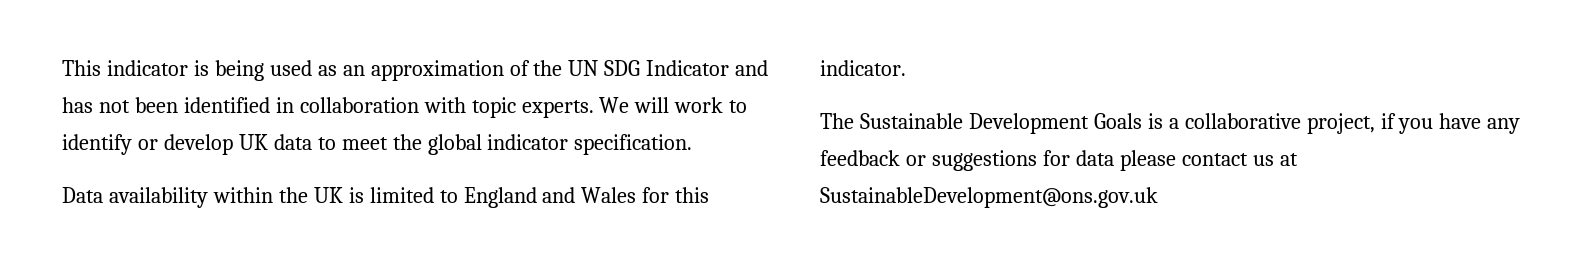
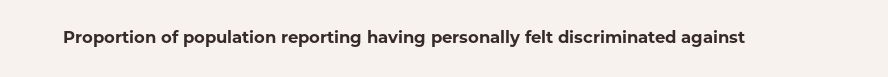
[62,60,769,81] [62,97,748,118] [62,134,693,155] [62,187,710,208] [820,60,906,76] [820,113,1521,134] [820,150,1298,171] [820,187,1158,208] This indicator is being used as an approximation of the UN SDG Indicator and has not been identified in collaboration with topic experts. We will work to identify or develop UK data to meet the global indicator specification. // Data availability within the UK is limited to England and Wales for this indicator. // The Sustainable Development Goals is a collaborative project, if you have any feedback or suggestions for data please contact us at SustainableDevelopment@ons.gov.uk -> [63,30,745,47] Proportion of population reporting having personally felt discriminated against

